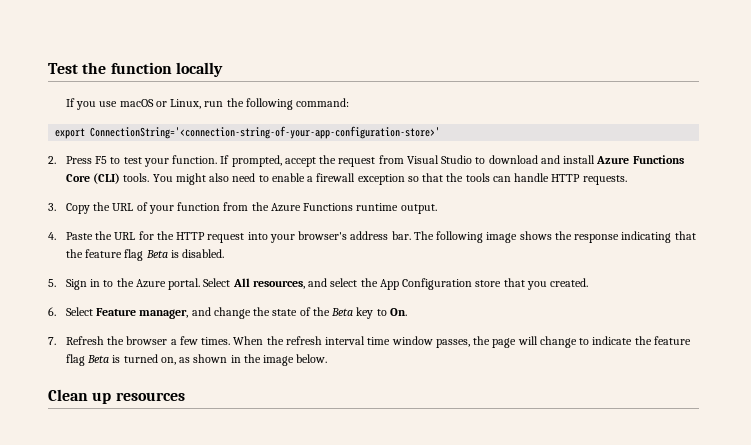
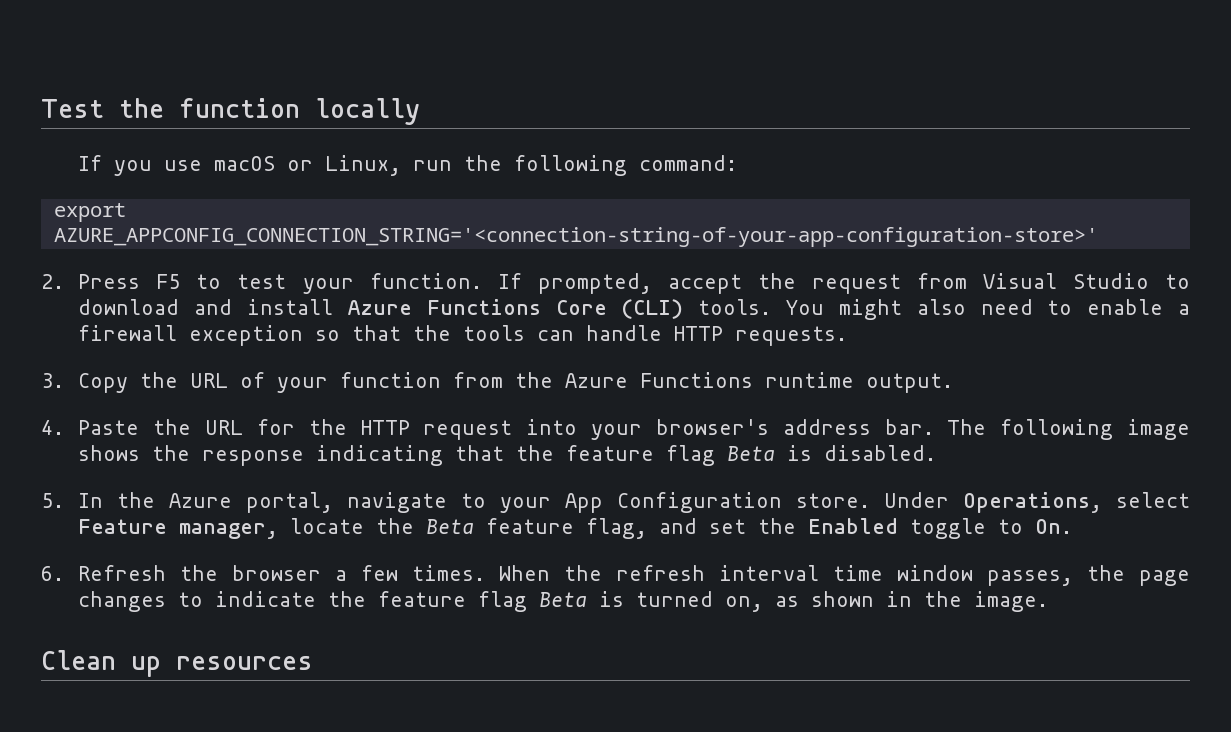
[90,126,441,139] ConnectionString='<connection-string-of-your-app-configuration-store>' -> [53,227,1098,247] AZURE_APPCONFIG_CONNECTION_STRING='<connection-string-of-your-app-configuration-store>'
[65,278,589,290] [48,307,374,319] Sign in to the Azure portal. Select All resources, and select the App Configuration store that you created. // 6. Select Feature manager, and change the state of the Beta key -> [78,492,1190,513] [78,518,987,539] In the Azure portal, navigate to your App Configuration store. Under Operations, select Feature manager, locate the Beta feature flag, and set the Enabled toggle
[48,337,56,345] 7. -> [41,566,64,581] 6.
[517,336,577,348] will change -> [78,591,167,612] changes
[263,354,328,366] image below. -> [974,591,1049,612] image.

